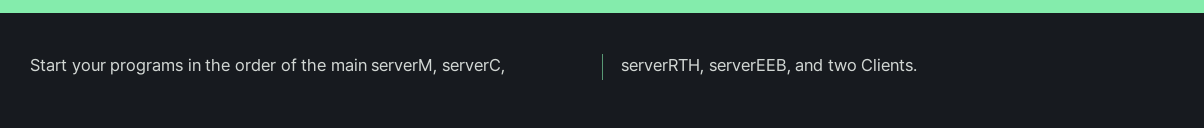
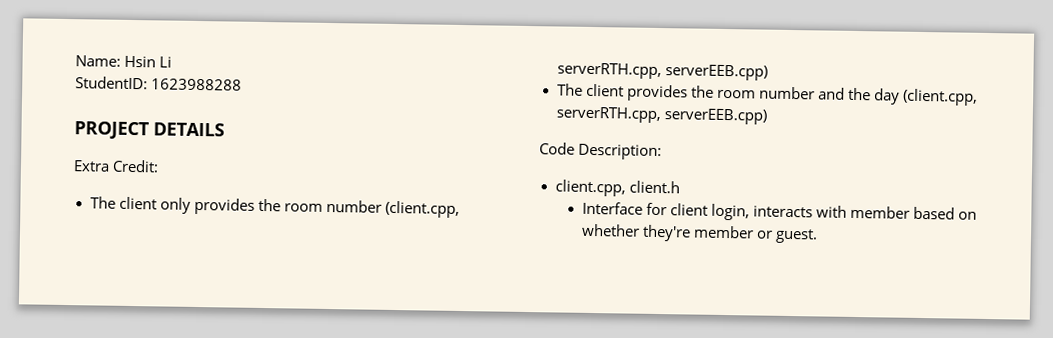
[30,58,918,75] Start your programs in the order of the main serverM, serverC, serverRTH, serverEEB, and two Clients. -> [75,55,173,68] [75,76,243,91] [74,121,225,140] [73,159,160,173] [89,196,460,218] [556,62,768,81] [556,83,978,106] [555,106,767,125] [539,142,663,161] [554,179,680,197] [581,201,978,221] [580,223,819,244] Name: Hsin Li // StudentID: 1623988288 // PROJECT DETAILS // Extra Credit: // The client only provides the room number (client.cpp, serverRTH.cpp, serverEEB.cpp) // The client provides the room number and the day (client.cpp, serverRTH.cpp, serverEEB.cpp) // Code Description: // client.cpp, client.h // Interface for client login, interacts with member based on whether they're member or guest.

